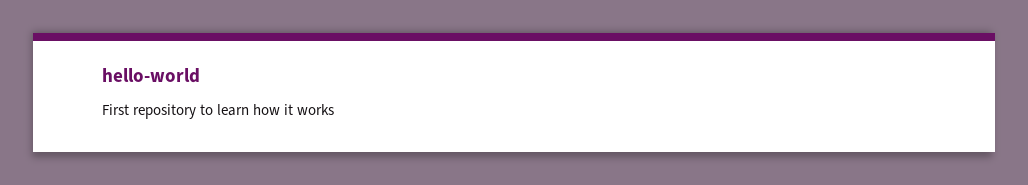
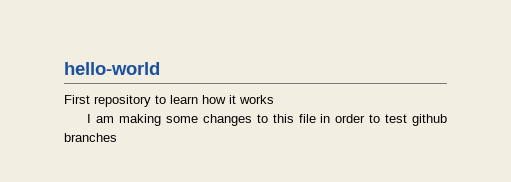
(335, 109) none -> [87,114,447,126] [64,133,117,142] // I am making some changes to this file in order to test github branches

